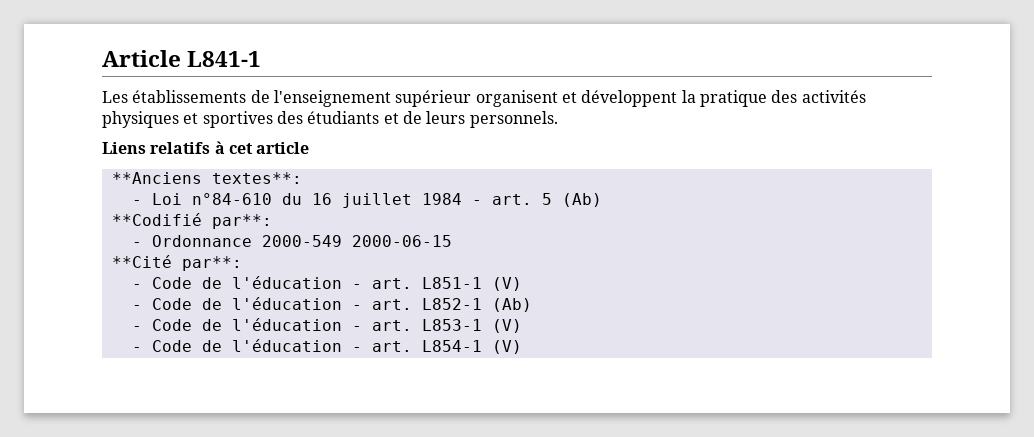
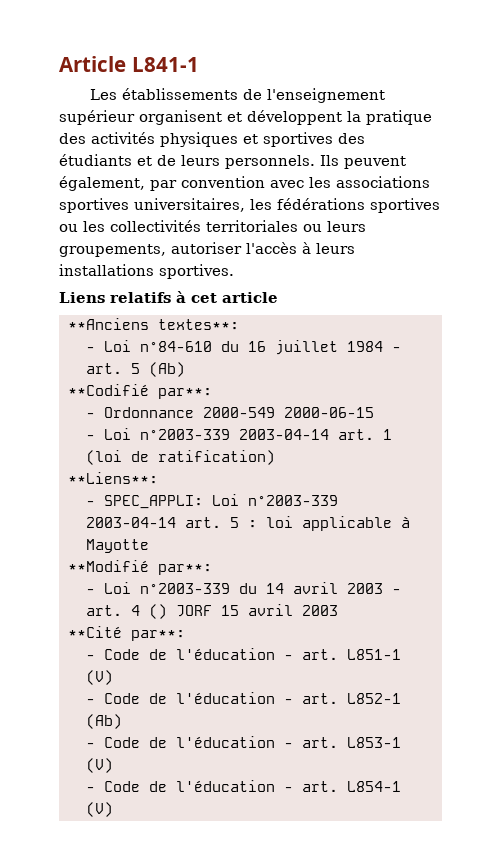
(558, 119) none -> [320,155,406,169] [59,176,430,191] [59,198,440,213] [59,220,366,232] [59,242,355,257] [59,264,234,279] Ils peuvent également, par convention avec les associations sportives universitaires, les fédérations sportives ou les collectivités territoriales ou leurs groupements, autoriser l'accès à leurs installations sportives.
(452, 241) none -> [85,428,392,440] [85,450,275,465] [67,472,158,484] [85,494,338,509] [85,516,410,531] [85,539,149,553] [67,560,212,575] [85,582,401,594] [85,604,338,619] // - Loi n°2003-339 2003-04-14 art. 1 (loi de ratification) // **Liens**: // - SPEC_APPLI: Loi n°2003-339 2003-04-14 art. 5 : loi applicable à Mayotte // **Modifié par**: // - Loi n°2003-339 du 14 avril 2003 - art. 4 () JORF 15 avril 2003

